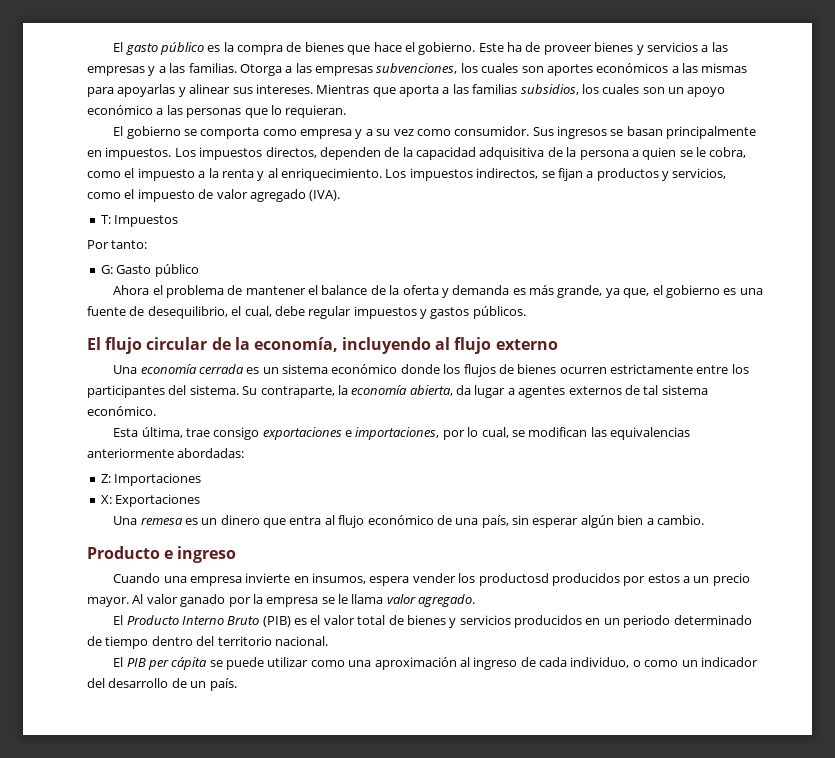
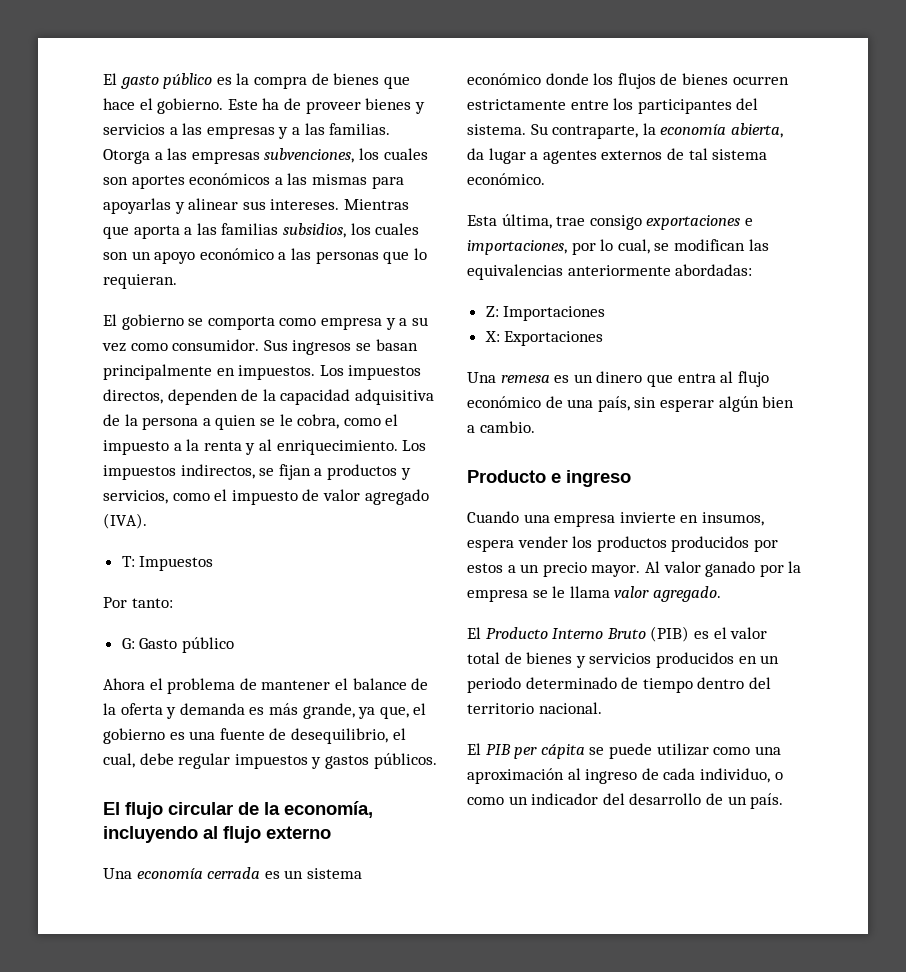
[478,573,549,586] productosd -> [596,536,667,552] productos

